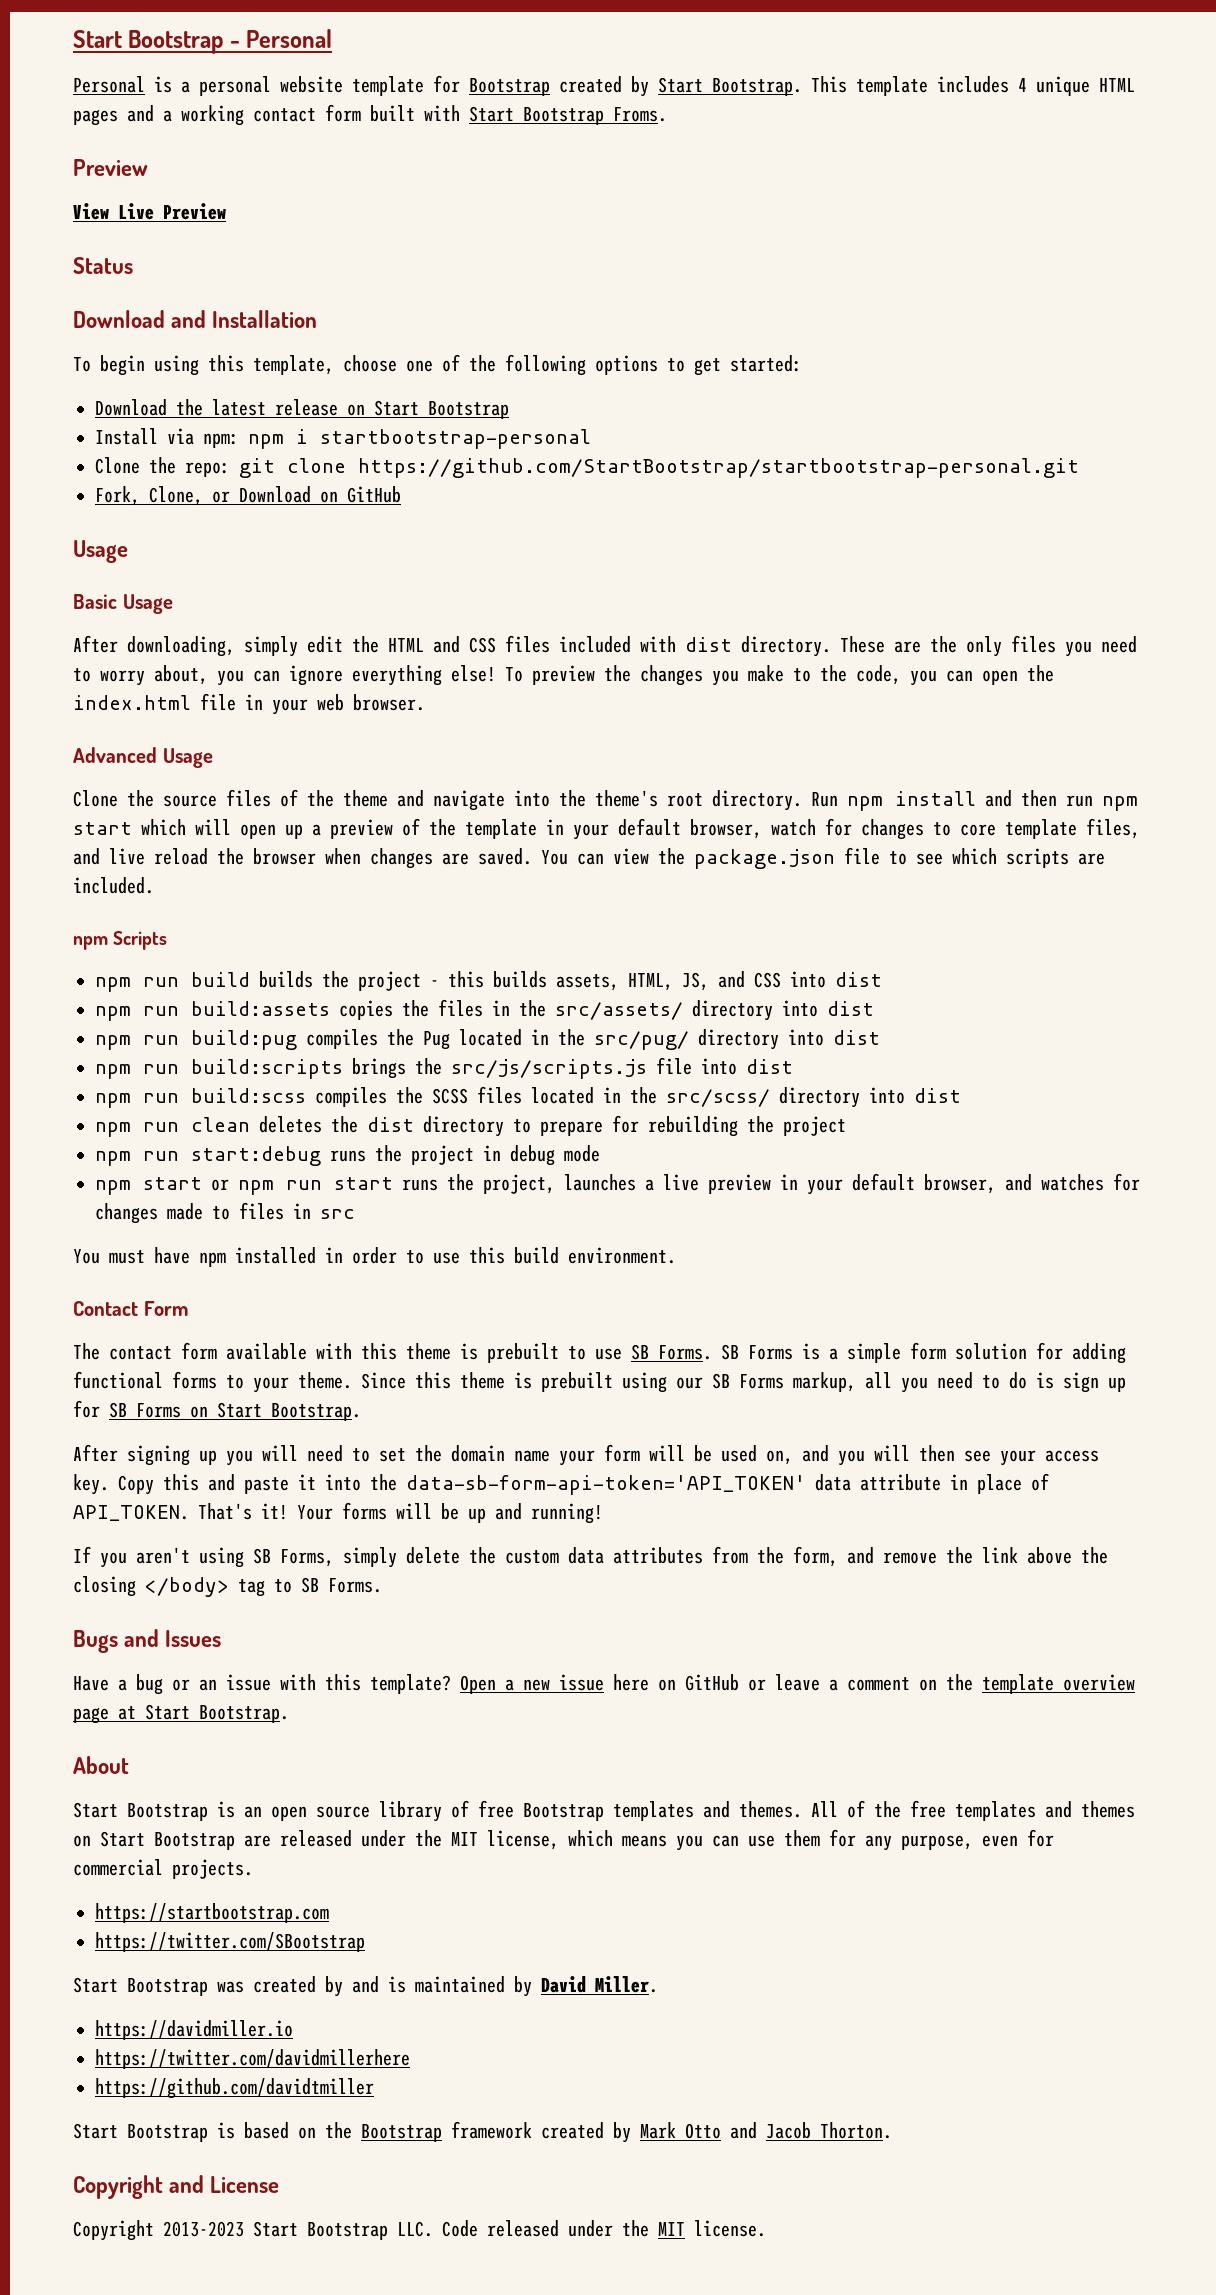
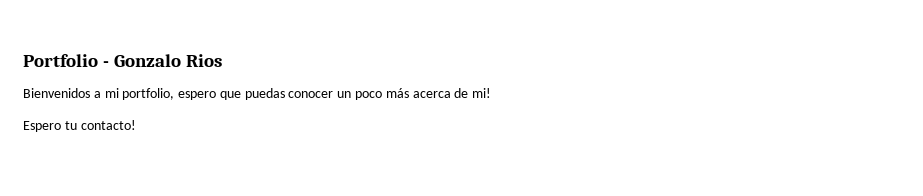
[73,29,333,54] [73,75,1135,97] [73,104,667,126] [73,159,148,176] [73,203,226,220] [73,257,133,274] [73,310,318,328] [73,354,802,376] [95,399,509,419] [95,428,591,449] [95,457,1079,478] [95,486,401,506] [73,540,128,563] [73,594,173,614] [73,635,1137,657] [73,665,1054,686] [73,693,425,715] [73,747,213,768] [73,789,1138,811] [73,818,1140,840] [73,847,1105,869] [73,877,154,894] [73,931,168,950] [95,971,882,992] [95,999,874,1021] [95,1029,880,1050] [95,1057,793,1079] [95,1086,961,1108] [95,1115,846,1137] [95,1145,600,1166] [95,1173,1140,1195] [95,1202,355,1224] [73,1247,676,1267] [73,1301,188,1316] [73,1342,1126,1364] [73,1371,1126,1393] [73,1400,361,1421] [73,1444,1099,1466] [73,1473,1049,1495] [73,1502,603,1524] [73,1546,1108,1568] [73,1576,382,1597] [73,1629,222,1653] [73,1674,1135,1695] [73,1704,289,1724] [73,1756,129,1774] [73,1800,1135,1822] [73,1829,1054,1851] [73,1859,253,1879] [95,1903,329,1923] [95,1932,365,1952] [73,1976,658,1997] [95,2020,293,2040] [95,2049,410,2069] [95,2078,374,2099] [73,2121,892,2143] [73,2175,280,2199] [73,2220,766,2241] Start Bootstrap - Personal // Personal is a personal website template for Bootstrap created by Start Bootstrap. This template includes 4 unique HTML pages and a working contact form built with Start Bootstrap Froms. // Preview // View Live Preview // Status // Download and Installation // To begin using this template, choose one of the following options to get started: // Download the latest release on Start Bootstrap // Install via npm: npm i startbootstrap-personal // Clone the repo: git clone https://github.com/StartBootstrap/startbootstrap-personal.git // Fork, Clone, or Download on GitHub // Usage // Basic Usage // After downloading, simply edit the HTML and CSS files included with dist directory. These are the only files you need to worry about, you can ignore everything else! To preview the changes you make to the code, you can open the index.html file in your web browser. // Advanced Usage // Clone the source files of the theme and navigate into the theme's root directory. Run npm install and then run npm start which will open up a preview of the template in your default browser, watch for changes to core template files, and live reload the browser when changes are saved. You can view the package.json file to see which scripts are included. // npm Scripts // npm run build builds the project - this builds assets, HTML, JS, and CSS into dist // npm run build:assets copies the files in the src/assets/ directory into dist // npm run build:pug compiles the Pug located in the src/pug/ directory into dist // npm run build:scripts brings the src/js/scripts.js file into dist // npm run build:scss compiles the SCSS files located in the src/scss/ directory into dist // npm run clean deletes the dist directory to prepare for rebuilding the project // npm run start:debug runs the project in debug mode // npm start or npm run start runs the project, launches a live preview in your default browser, and watches for changes made to files in src // You must have npm installed in order to use this build environment. // Contact Form // The contact form available with this theme is prebuilt to use SB Forms. SB Forms is a simple form solution for adding functional forms to your theme. Since this theme is prebuilt using our SB Forms markup, all you need to do is sign up for SB Forms on Start Bootstrap. // After signing up you will need to set the domain name your form will be used on, and you will then see your access key. Copy this and paste it into the data-sb-form-api-token='API_TOKEN' data attribute in place of API_TOKEN. That's it! Your forms will be up and running! // If you aren't using SB Forms, simply delete the custom data attributes from the form, and remove the link above the closing </body> tag to SB Forms. // Bugs and Issues // Have a bug or an issue with this template? Open a new issue here on GitHub or leave a comment on the template overview page at Start Bootstrap. // About // Start Bootstrap is an open source library of free Bootstrap templates and themes. All of the free templates and themes on Start Bootstrap are released under the MIT license, which means you can use them for any purpose, even for commercial projects. // https://startbootstrap.com // https://twitter.com/SBootstrap // Start Bootstrap was created by and is maintained by David Miller. // https://davidmiller.io // https://twitter.com/davidmillerhere // https://github.com/davidtmiller // Start Bootstrap is based on the Bootstrap framework created by Mark Otto and Jacob Thorton. // Copyright and License // Copyright 2013-2023 Start Bootstrap LLC. Code released under the MIT license. -> [23,54,223,67] [23,88,492,100] [23,120,136,132] Portfolio - Gonzalo Rios // Bienvenidos a mi portfolio, espero que puedas conocer un poco más acerca de mi! // Espero tu contacto!

